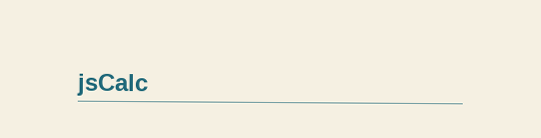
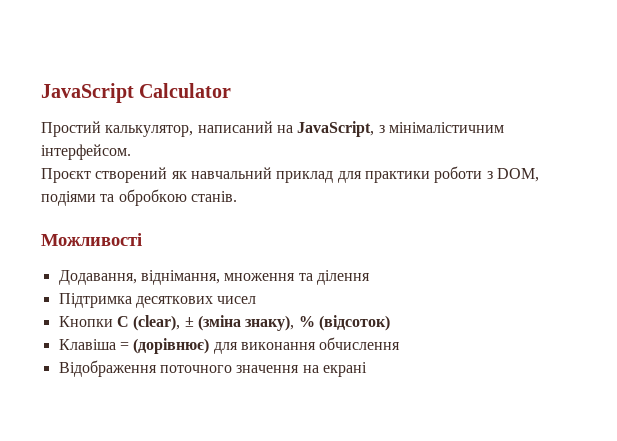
[76,73,148,97] jsCalc -> [41,83,232,103] [41,121,504,137] [41,144,131,160] [41,166,539,183] [41,189,237,206] [41,233,142,246] [58,270,370,285] [58,293,257,308] [58,315,390,331] [58,337,401,354] [58,360,367,377] JavaScript Calculator // Простий калькулятор, написаний на JavaScript, з мінімалістичним інтерфейсом. // Проєкт створений як навчальний приклад для практики роботи з DOM, подіями та обробкою станів. // Можливості // Додавання, віднімання, множення та ділення // Підтримка десяткових чисел // Кнопки C (clear), ± (зміна знаку), % (відсоток) // Клавіша = (дорівнює) для виконання обчислення // Відображення поточного значення на екрані

